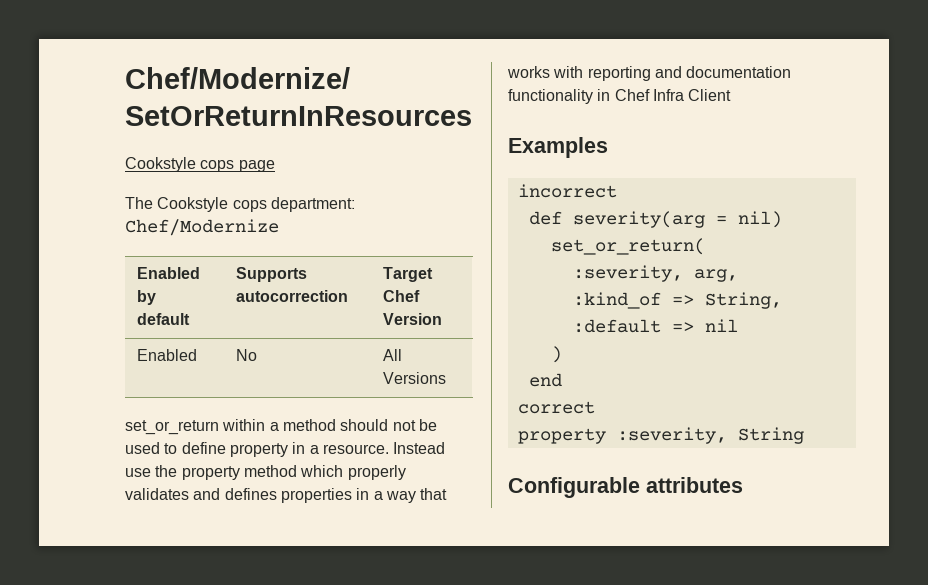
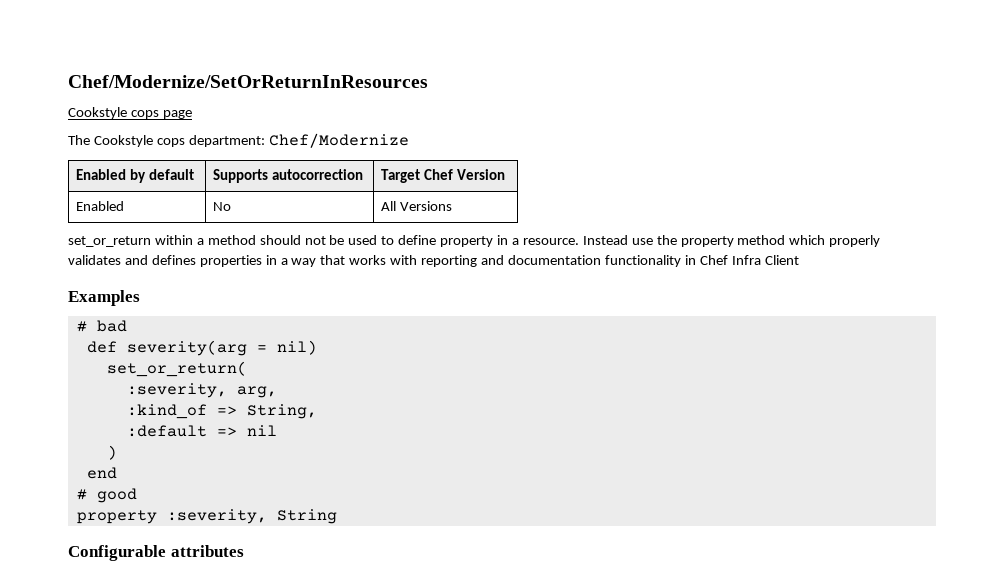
[517,184,617,198] incorrect -> [76,320,127,332] # bad
[517,401,595,414] correct -> [76,488,137,503] # good

